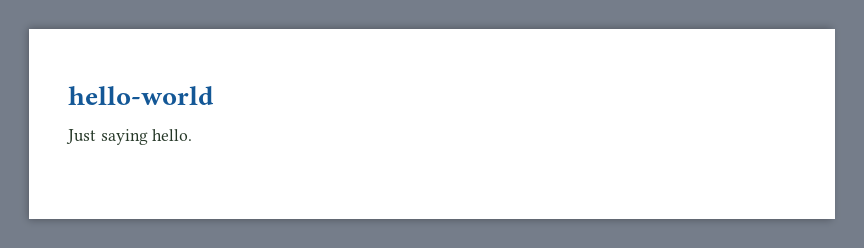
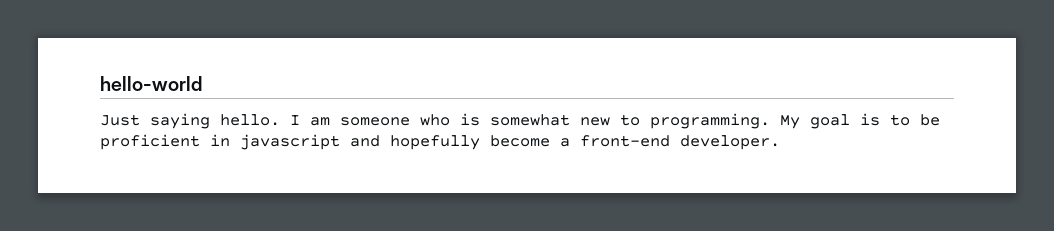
(193, 135) none -> [290,113,940,129] [100,134,780,150] I am someone who is somewhat new to programming. My goal is to be proficient in javascript and hopefully become a front-end developer.

